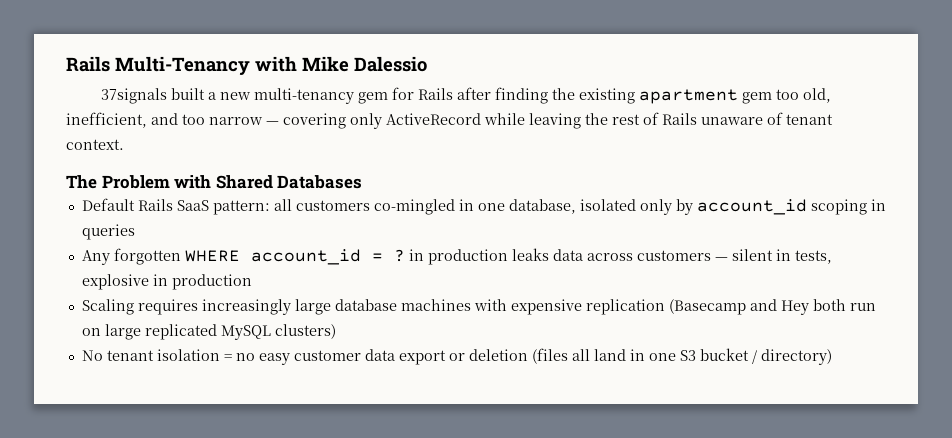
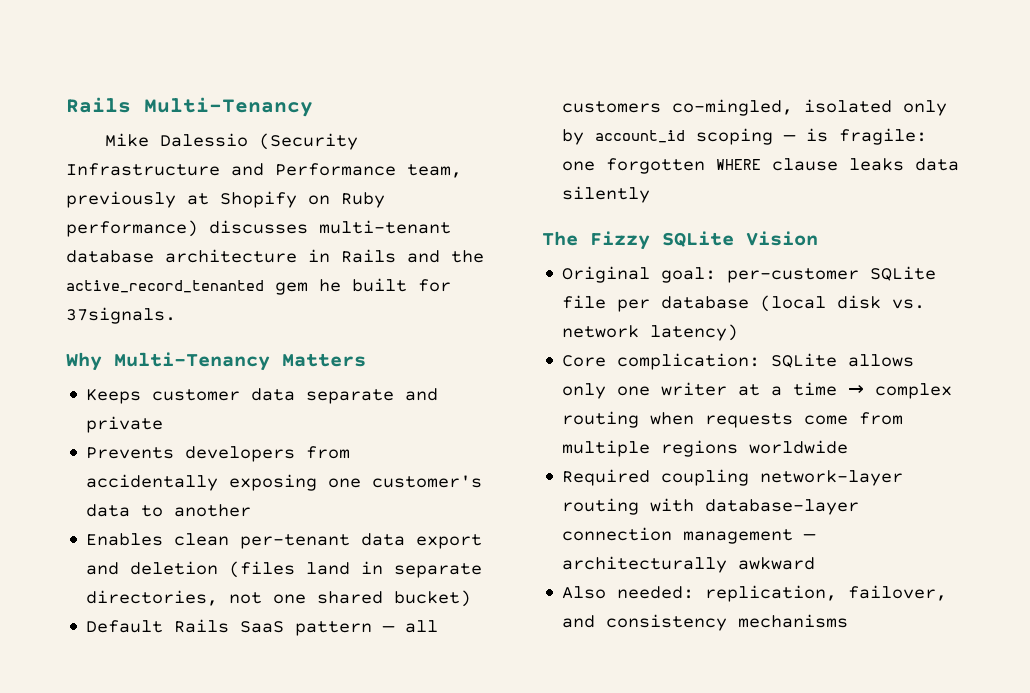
[255,56,297,72] with -> (313, 107) //
[101,87,832,104] [66,112,833,129] [66,139,124,150] [66,175,363,189] [81,198,576,215] // 37signals built a new multi-tenancy gem for Rails after finding the existing apartment gem too old, inefficient, and too narrow — covering only ActiveRecord while leaving the rest of Rails unaware of tenant context. // The Problem with Shared Databases // Default Rails SaaS pattern: all customers co-mingled in one database, -> [259,133,359,150] [66,163,462,178] [66,191,385,208] [66,220,451,237] [66,249,484,263] [66,278,451,295] [66,307,176,324] [66,352,366,371] [86,388,439,404] [86,416,164,433] [86,446,351,462] [86,474,483,491] [86,504,252,517] [86,533,483,549] [86,561,483,578] [86,590,472,607] [86,619,439,636] [562,99,794,116] (Security Infrastructure and Performance team, previously at Shopify on Ruby performance) discusses multi-tenant database architecture in Rails and the active_record_tenanted gem he built for 37signals. // Why Multi-Tenancy Matters // Keeps customer data separate and private // Prevents developers from accidentally exposing one customer's data to another // Enables clean per-tenant data export and deletion (files land in separate directories, not one shared bucket) // Default Rails SaaS pattern — all customers co-mingled,
[870,199,886,211] [81,224,135,240] [81,248,832,265] [81,274,252,290] [81,299,876,315] [81,324,336,340] [81,348,832,365] in queries // Any forgotten WHERE account_id = ? in production leaks data across customers — silent in tests, explosive in production // Scaling requires increasingly large database machines with expensive replication (Basecamp and Hey both run on large replicated MySQL clusters) // No tenant isolation = no easy customer data export or deletion (files all land in one S3 bucket / directory) -> [783,128,928,145] [562,158,960,174] [562,186,651,203] [542,231,818,250] [562,266,937,283] [562,295,926,312] [562,324,739,341] [562,353,915,370] [562,382,953,399] [562,411,904,428] [562,440,849,457] [562,469,904,486] [562,498,860,515] [562,527,817,544] [562,556,816,573] [562,585,948,602] [562,614,849,631] — is fragile: one forgotten WHERE clause leaks data silently // The Fizzy SQLite Vision // Original goal: per-customer SQLite file per database (local disk vs. network latency) // Core complication: SQLite allows only one writer at a time → complex routing when requests come from multiple regions worldwide // Required coupling network-layer routing with database-layer connection management — architecturally awkward // Also needed: replication, failover, and consistency mechanisms

